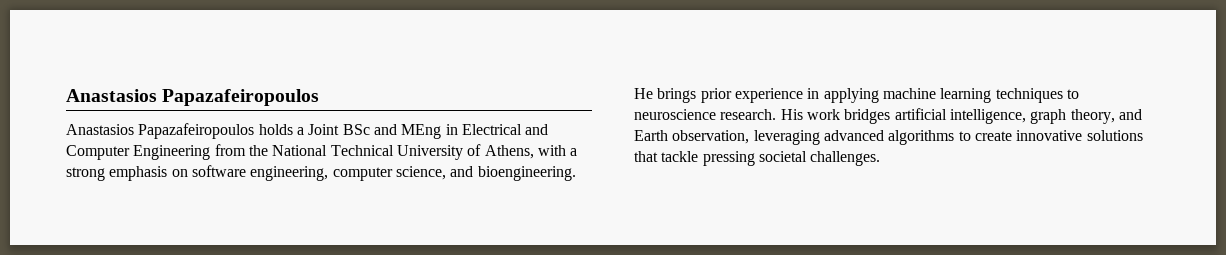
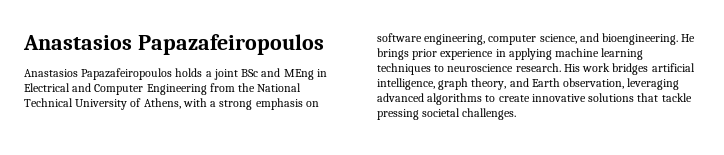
[308,124,340,135] Joint -> [213,69,238,80] joint

